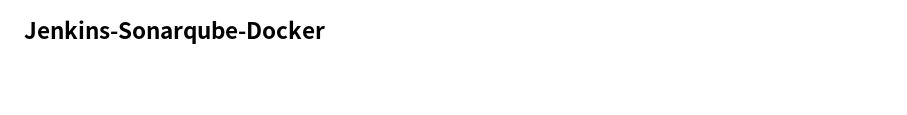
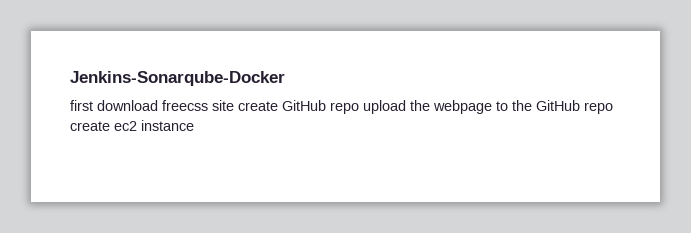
(325, 32) none -> [70,100,613,114] [70,120,194,131] // first download freecss site create GitHub repo upload the webpage to the GitHub repo create ec2 instance

